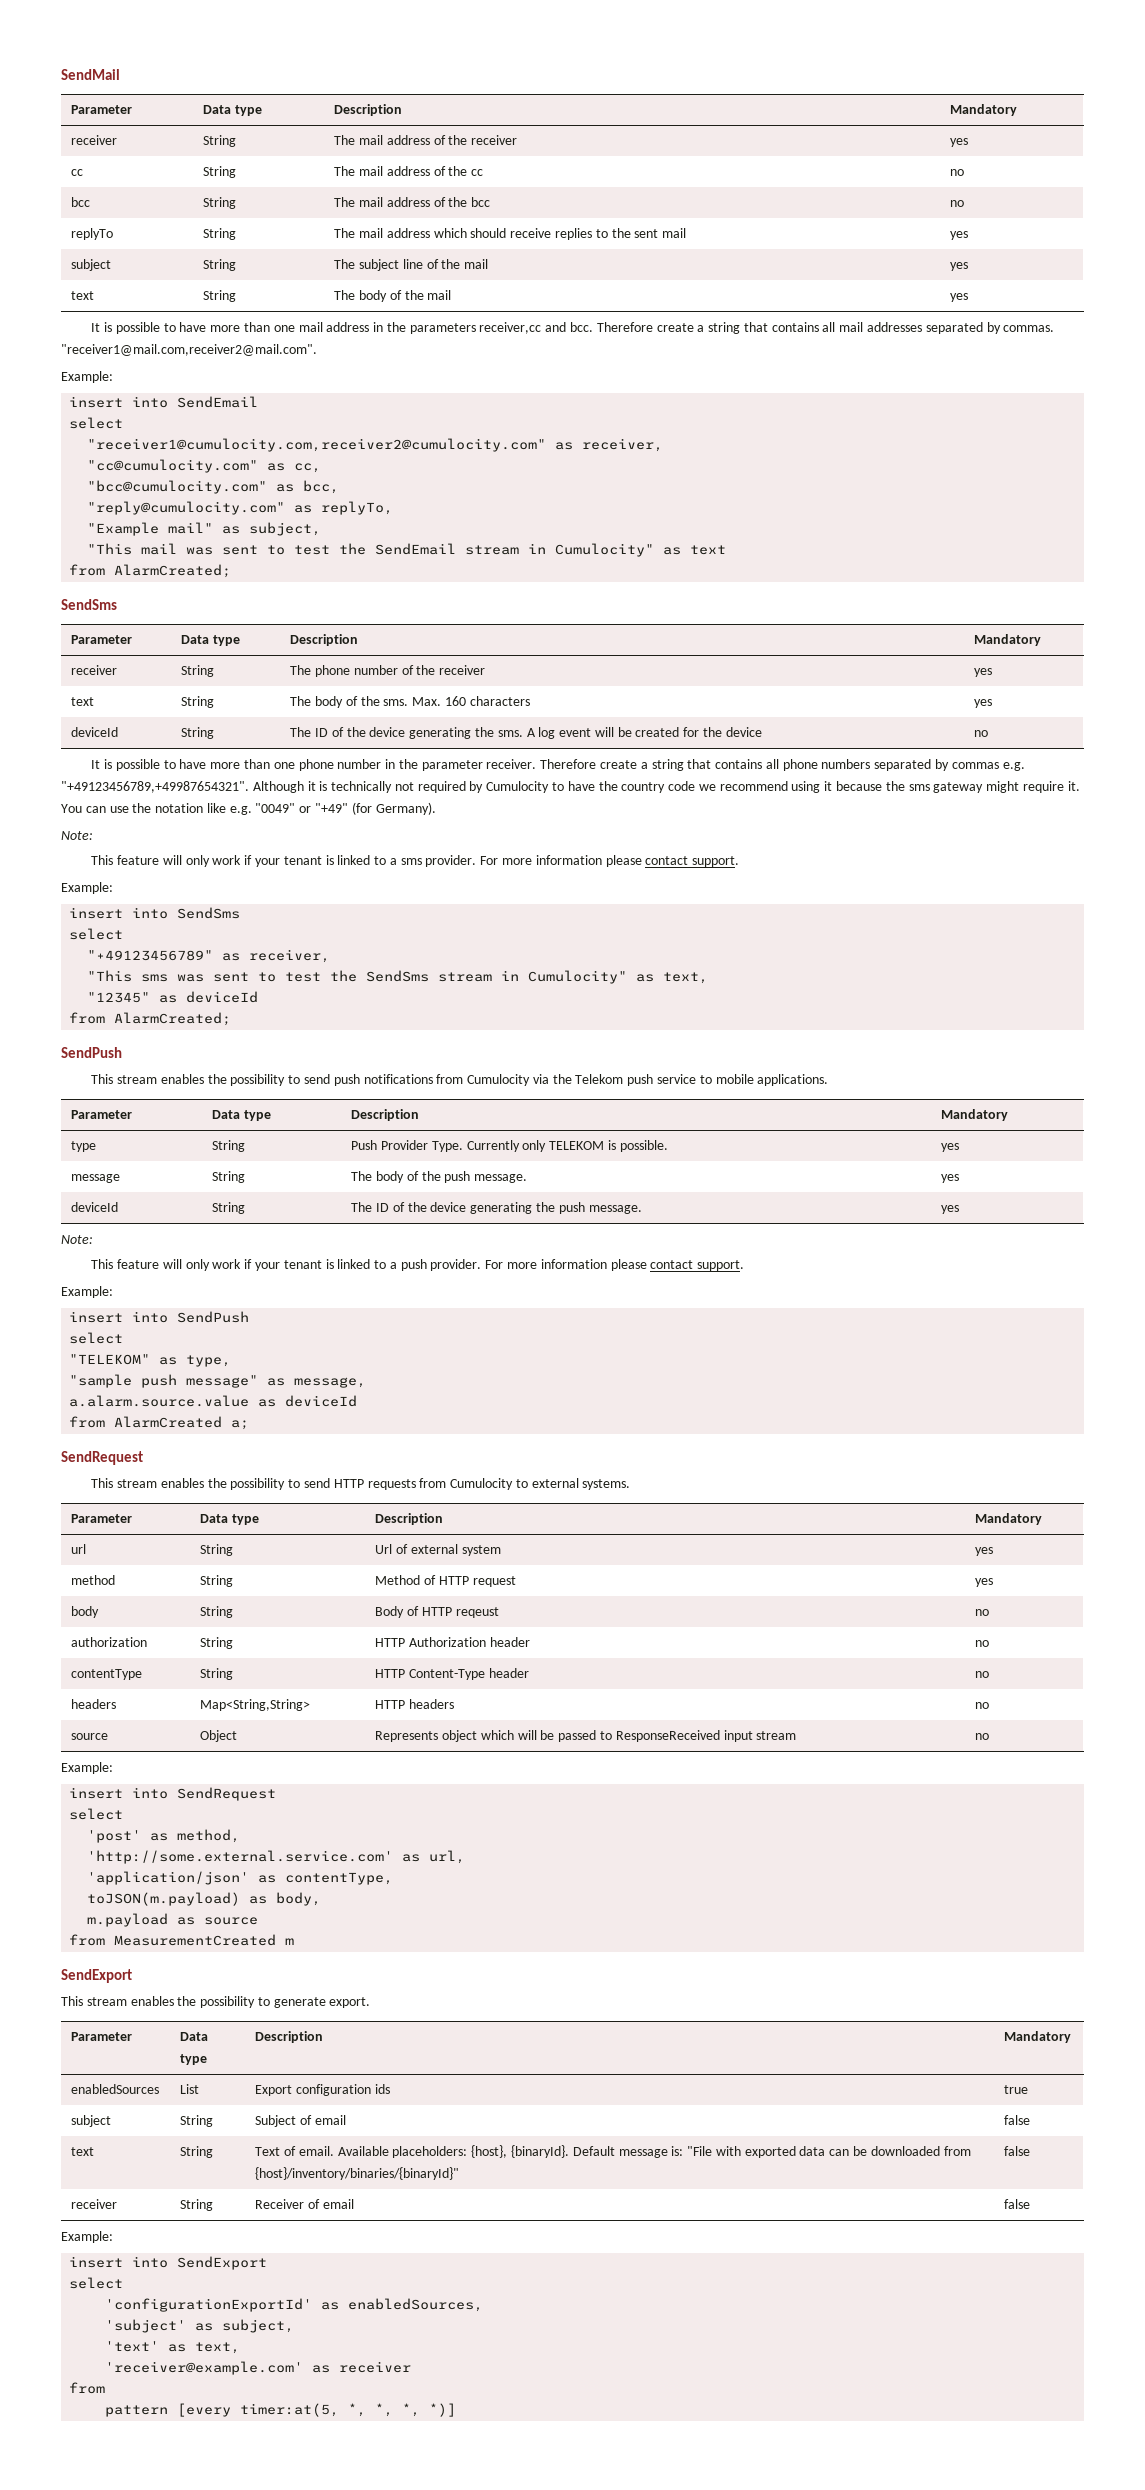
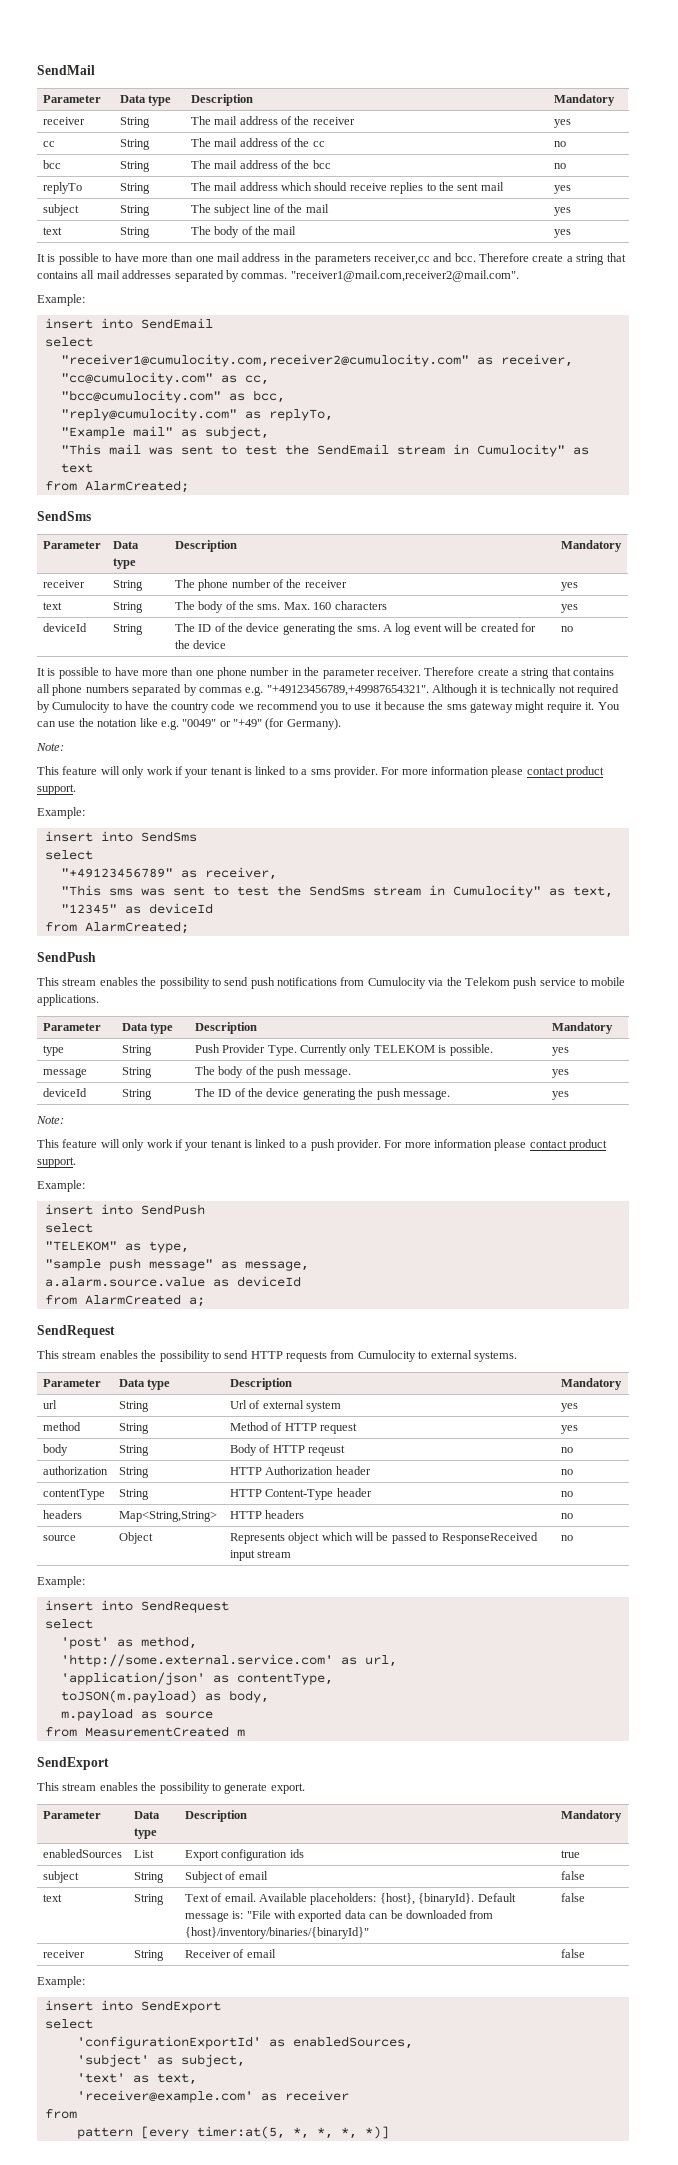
[791,781,821,793] using -> [320,702,372,713] you to use
(689, 860) none -> [566,766,605,778] product
(694, 1264) none -> [569,1139,608,1151] product

